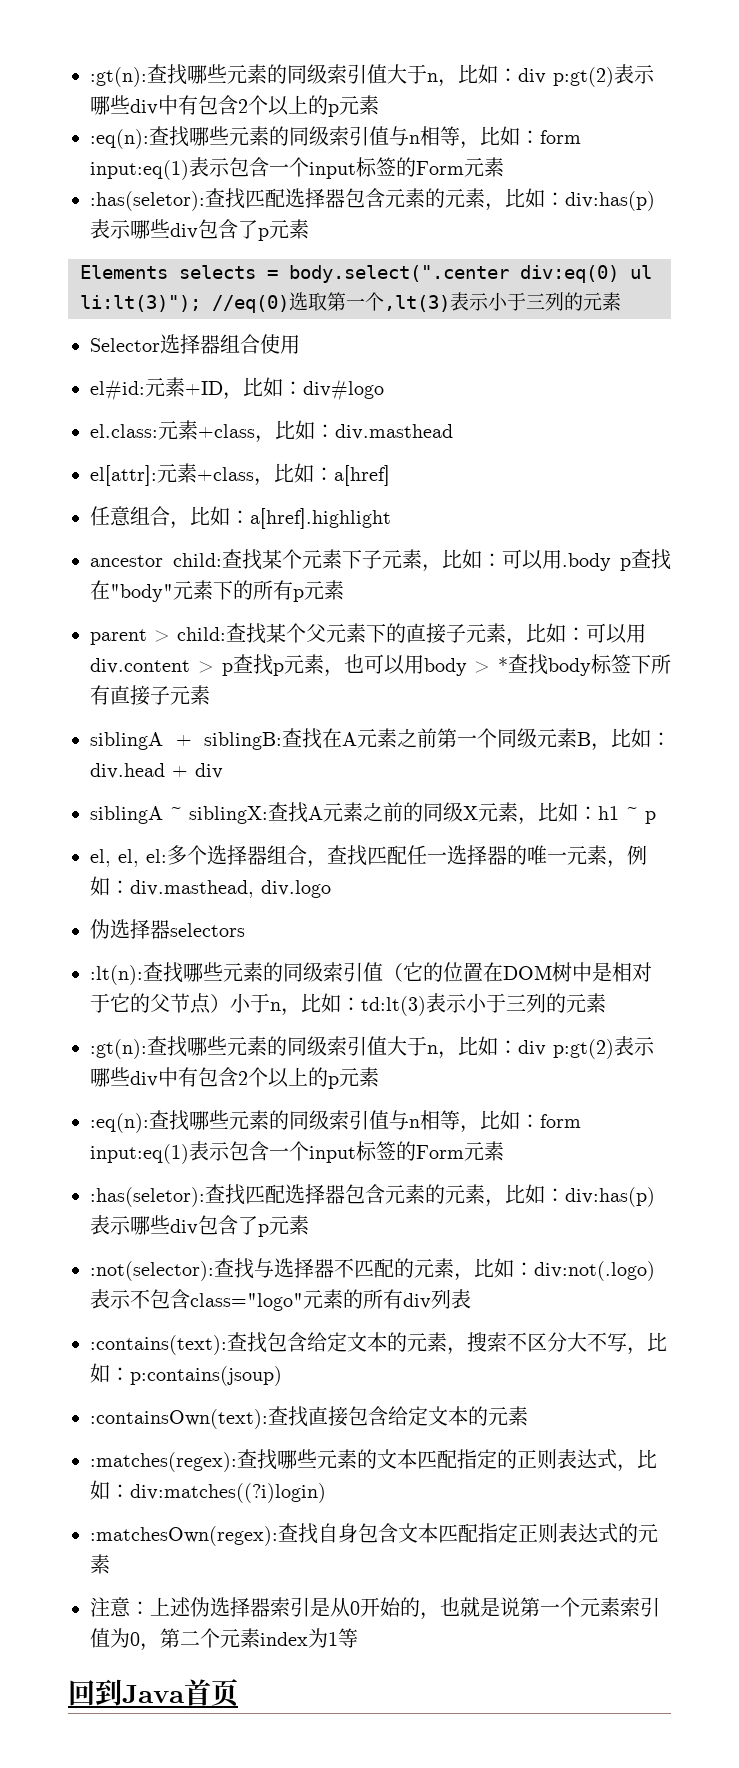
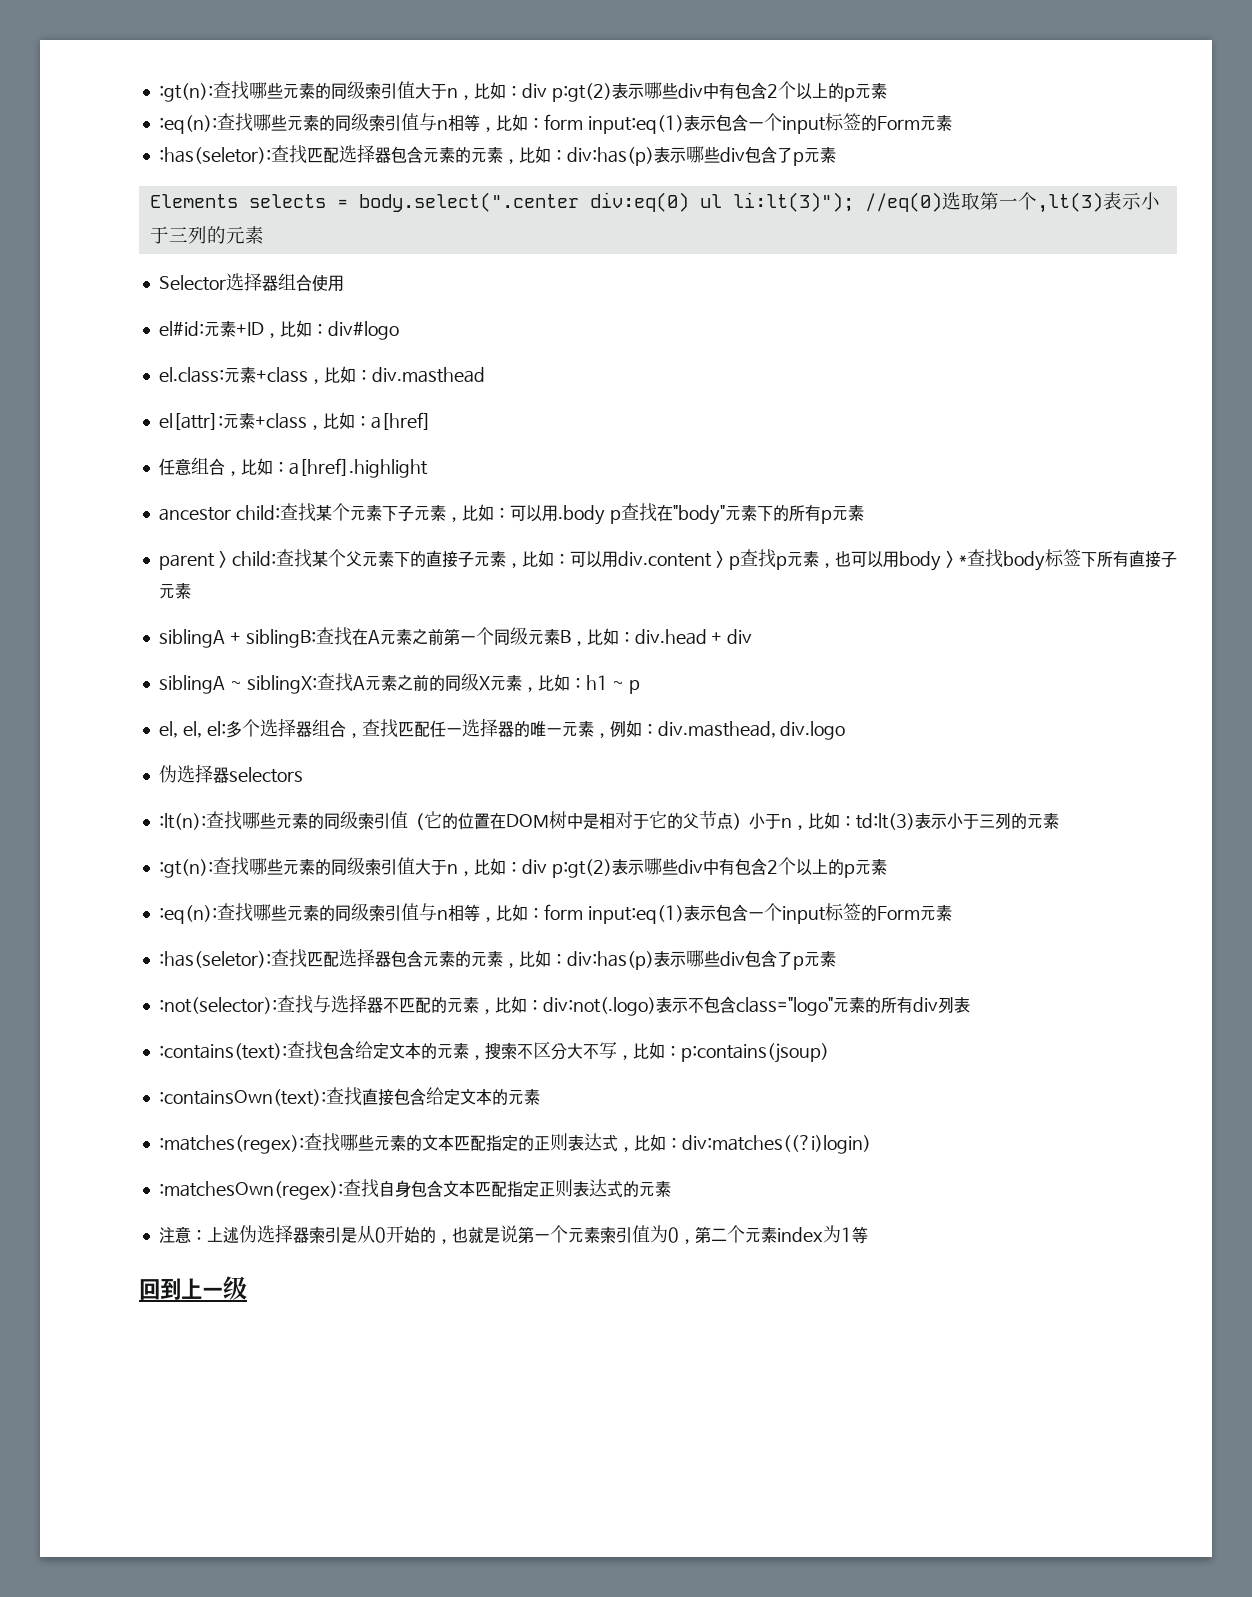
[122,1679,238,1707] Java首页 -> [181,1276,247,1300] 上一级

